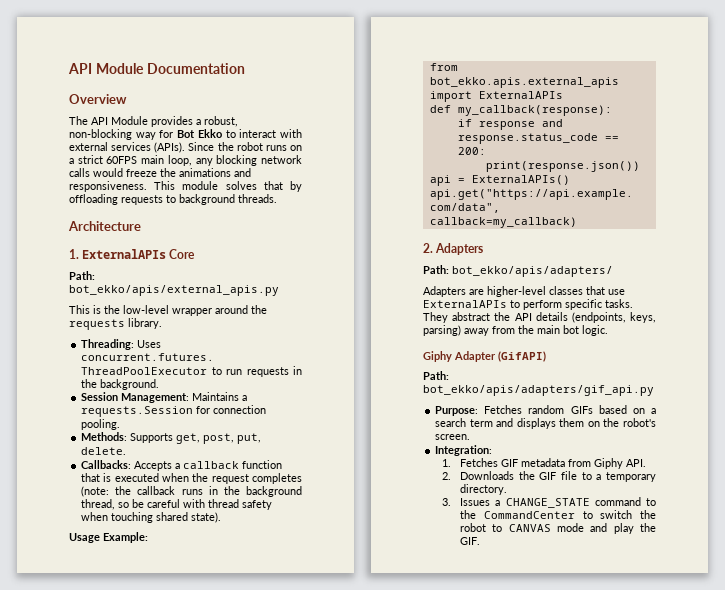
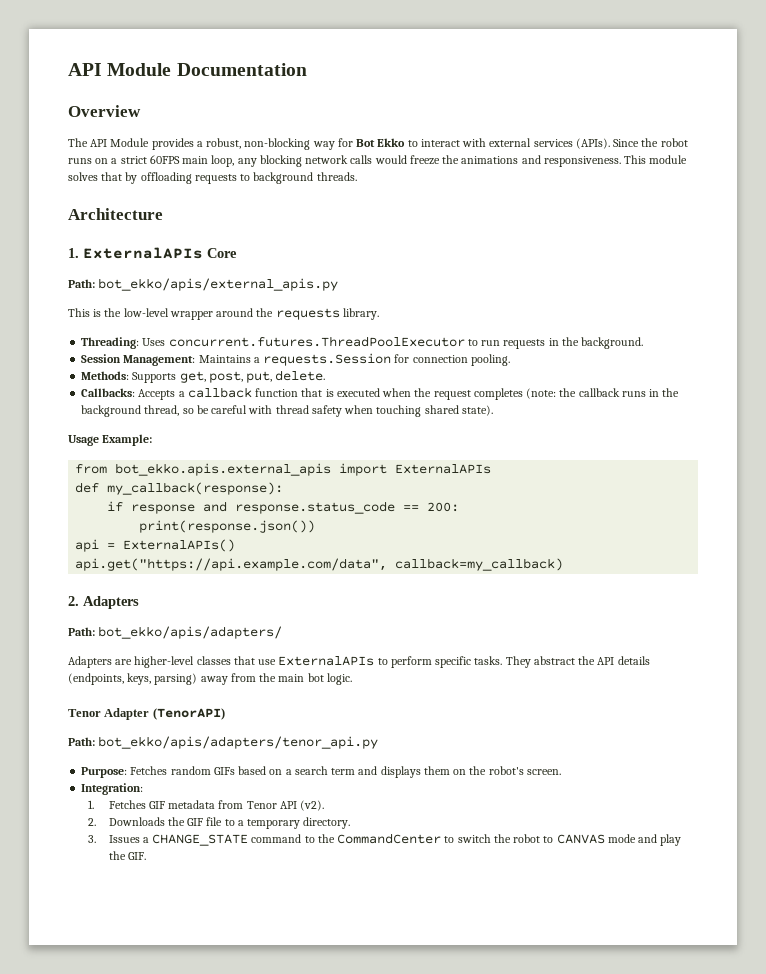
[423,351,546,362] [423,371,449,380] [423,385,654,396] Giphy Adapter (GifAPI) // Path: bot_ekko/apis/adapters/gif_api.py -> [68,708,225,720] [68,736,379,749] Tenor Adapter (TenorAPI) // Path: bot_ekko/apis/adapters/tenor_api.py
[594,458,647,469] Giphy API. -> [246,800,325,811] Tenor API (v2).

